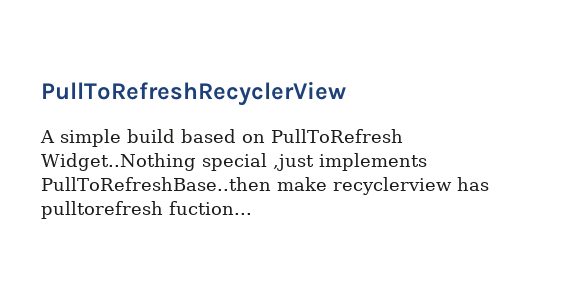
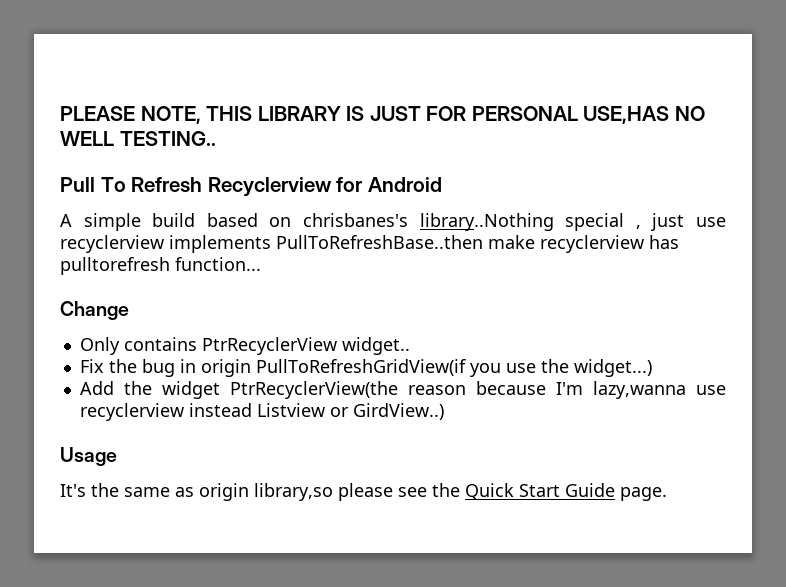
[41,81,346,106] PullToRefreshRecyclerView -> [60,106,705,124] [60,131,216,146] [60,177,442,197] PLEASE NOTE, THIS LIBRARY IS JUST FOR PERSONAL USE,HAS NO WELL TESTING.. // Pull To Refresh Recyclerview for Android
[271,129,403,143] [41,153,314,171] PullToRefresh Widget..Nothing special ,just -> [303,213,727,231] [60,235,164,253] chrisbanes's library..Nothing special , just use recyclerview
[169,201,252,215] fuction... -> [175,257,261,271] [60,301,129,320] [79,337,410,355] [79,359,652,377] [79,381,726,399] [79,403,444,421] [60,447,117,466] [60,483,667,501] function... // Change // Only contains PtrRecyclerView widget.. // Fix the bug in origin PullToRefreshGridView(if you use the widget...) // Add the widget PtrRecyclerView(the reason because I'm lazy,wanna use recyclerview instead Listview or GirdView..) // Usage // It's the same as origin library,so please see the Quick Start Guide page.

